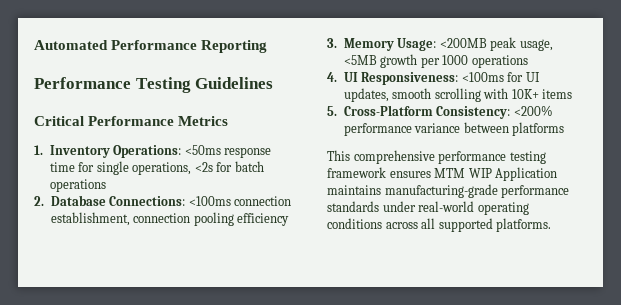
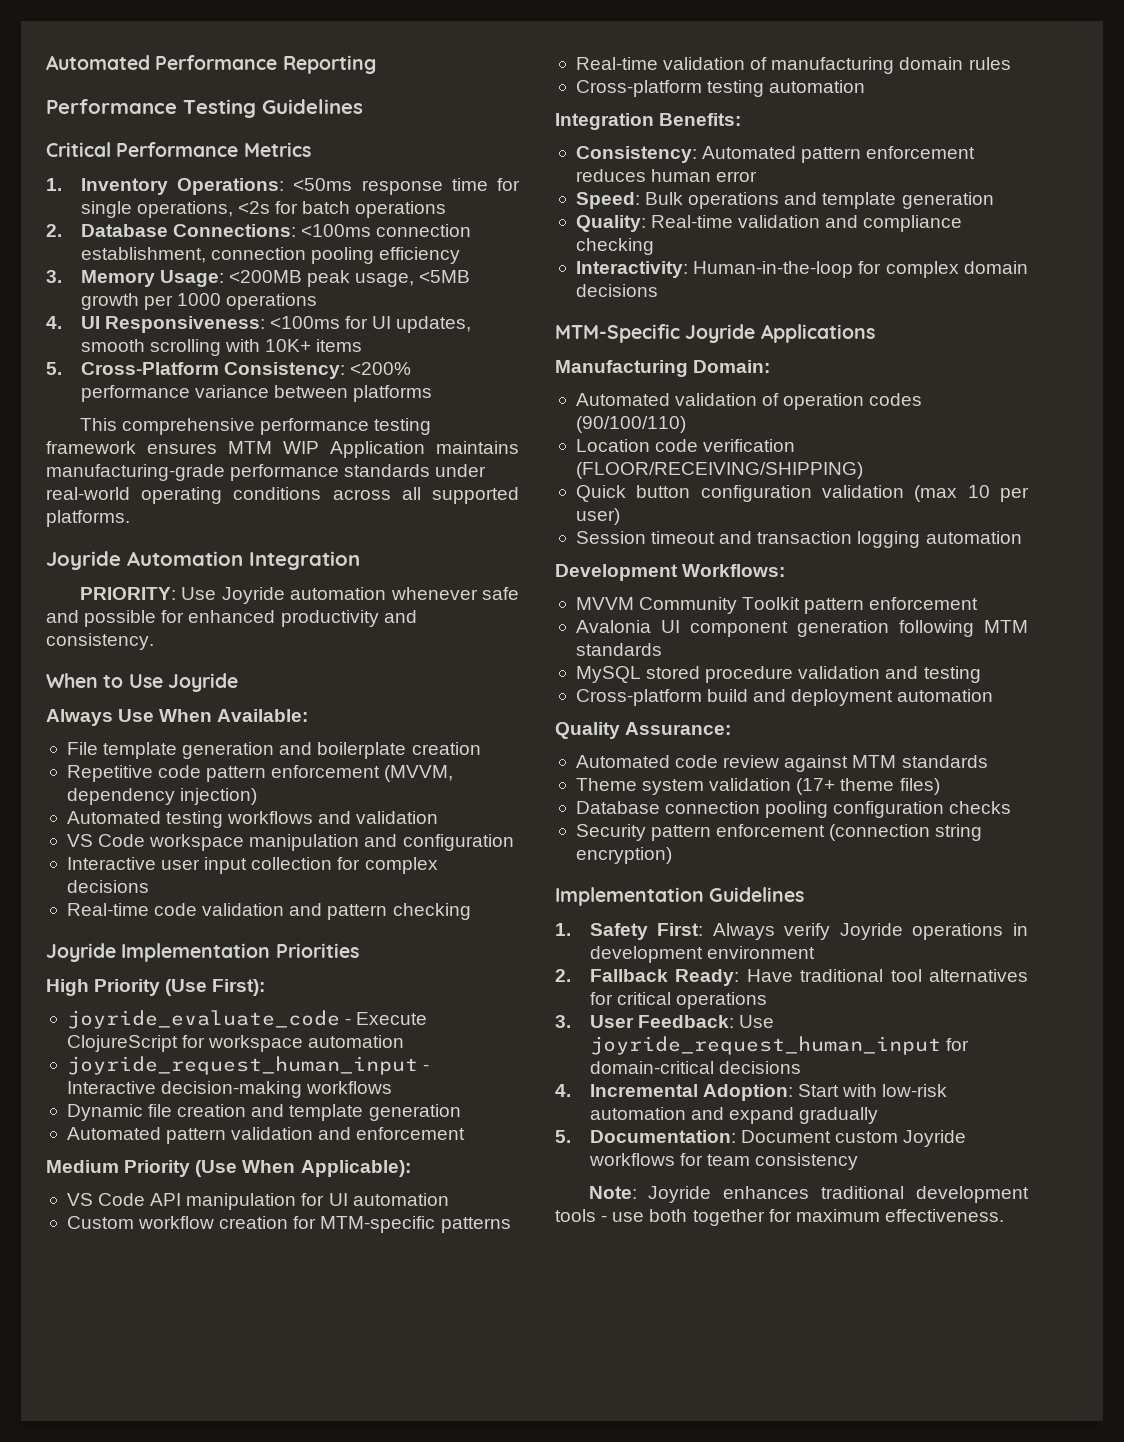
(552, 225) none -> [46,551,360,570] [79,587,519,604] [46,610,417,627] [46,633,154,650] [46,673,238,692] [46,709,309,726] [66,742,481,759] [66,765,454,782] [66,788,258,805] [66,811,439,828] [66,834,514,851] [66,857,438,874] [66,880,149,893] [66,903,471,920] [46,943,359,962] [46,979,266,996] [66,1010,428,1029] [66,1035,405,1052] [66,1056,430,1075] [66,1081,393,1098] [66,1104,461,1121] [66,1127,466,1144] [46,1160,411,1177] [66,1193,449,1210] [66,1216,511,1233] [575,57,1011,74] [575,80,866,97] [555,113,742,130] [575,146,976,163] [575,169,758,182] [575,192,994,209] [575,215,963,232] [575,238,654,255] [575,261,1028,278] [575,284,658,297] [555,324,875,343] [555,360,771,377] [575,393,923,410] [575,416,686,433] [575,439,796,452] [575,462,863,479] [575,485,1029,502] [575,508,620,525] [575,531,1022,548] [555,564,786,581] [575,597,979,614] [575,620,1028,637] [575,643,662,656] [575,666,981,683] [575,689,994,706] [555,722,732,739] [575,755,988,772] [575,778,940,795] [575,801,1012,818] [575,824,983,841] [575,847,672,864] [555,887,805,906] [555,923,1028,940] [589,946,815,963] [555,969,1028,986] [589,992,768,1009] [555,1015,775,1028] [589,1036,969,1055] [589,1061,801,1074] [555,1084,948,1101] [589,1107,879,1124] [555,1130,967,1147] [588,1153,859,1170] [588,1186,1029,1203] [555,1209,1004,1226] // Joyride Automation Integration // PRIORITY: Use Joyride automation whenever safe and possible for enhanced productivity and consistency. // When to Use Joyride // Always Use When Available: // File template generation and boilerplate creation // Repetitive code pattern enforcement (MVVM, dependency injection) // Automated testing workflows and validation // VS Code workspace manipulation and configuration // Interactive user input collection for complex decisions // Real-time code validation and pattern checking // Joyride Implementation Priorities // High Priority (Use First): // joyride_evaluate_code - Execute ClojureScript for workspace automation // joyride_request_human_input - Interactive decision-making workflows // Dynamic file creation and template generation // Automated pattern validation and enforcement // Medium Priority (Use When Applicable): // VS Code API manipulation for UI automation // Custom workflow creation for MTM-specific patterns // Real-time validation of manufacturing domain rules // Cross-platform testing automation // Integration Benefits: // Consistency: Automated pattern enforcement reduces human error // Speed: Bulk operations and template generation // Quality: Real-time validation and compliance checking // Interactivity: Human-in-the-loop for complex domain decisions // MTM-Specific Joyride Applications // Manufacturing Domain: // Automated validation of operation codes (90/100/110) // Location code verification (FLOOR/RECEIVING/SHIPPING) // Quick button configuration validation (max 10 per user) // Session timeout and transaction logging automation // Development Workflows: // MVVM Community Toolkit pattern enforcement // Avalonia UI component generation following MTM standards // MySQL stored procedure validation and testing // Cross-platform build and deployment automation // Quality Assurance: // Automated code review against MTM standards // Theme system validation (17+ theme files) // Database connection pooling configuration checks // Security pattern enforcement (connection string encryption) // Implementation Guidelines // 1. Safety First: Always verify Joyride operations in development environment // 2. Fallback Ready: Have traditional tool alternatives for critical operations // 3. User Feedback: Use joyride_request_human_input for domain-critical decisions // 4. Incremental Adoption: Start with low-risk automation and expand gradually // 5. Documentation: Document custom Joyride workflows for team consistency // Note: Joyride enhances traditional development tools - use both together for maximum effectiveness.

